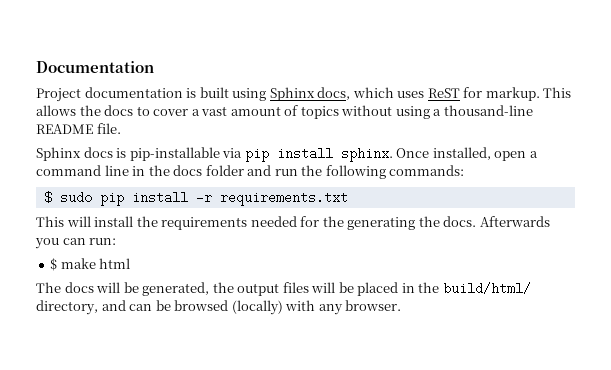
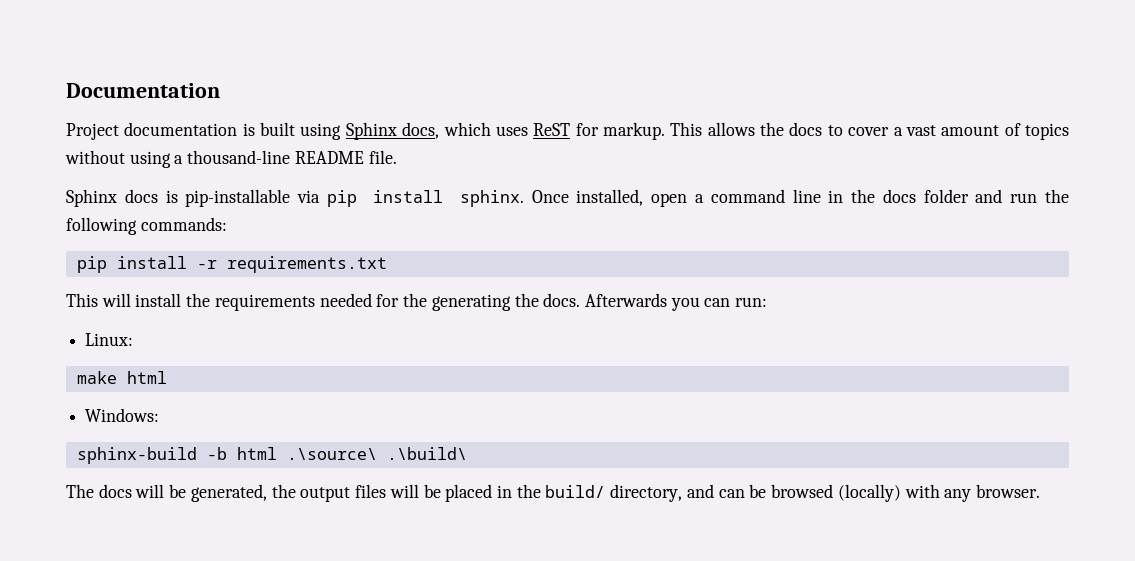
[43,191,92,204] $ sudo -> (227, 224) none
[50,258,58,271] $ -> [85,333,134,346] Linux: //
(131, 263) none -> [85,408,160,422] [76,447,467,464] // Windows: // sphinx-build -b html .\source\ .\build\
[442,282,531,295] build/html/ -> [545,485,606,498] build/

